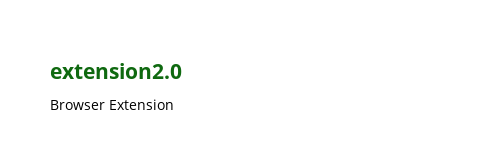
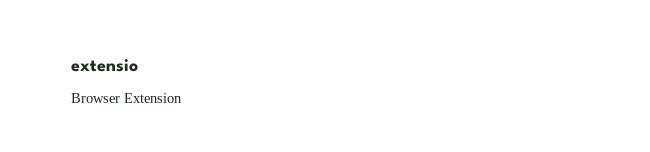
[50,63,182,79] extension2.0 -> [71,59,138,72] extensio

